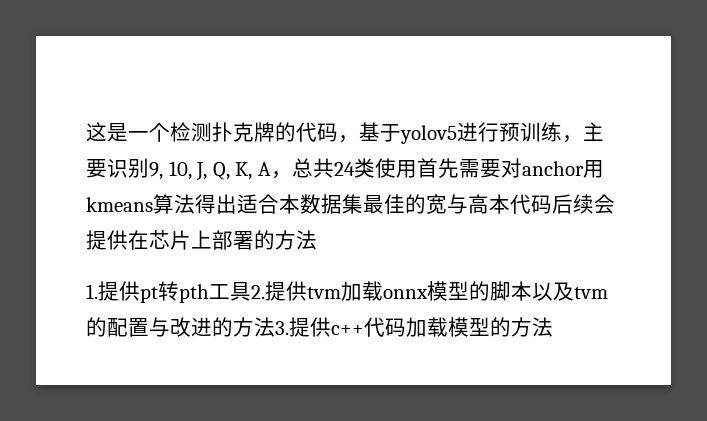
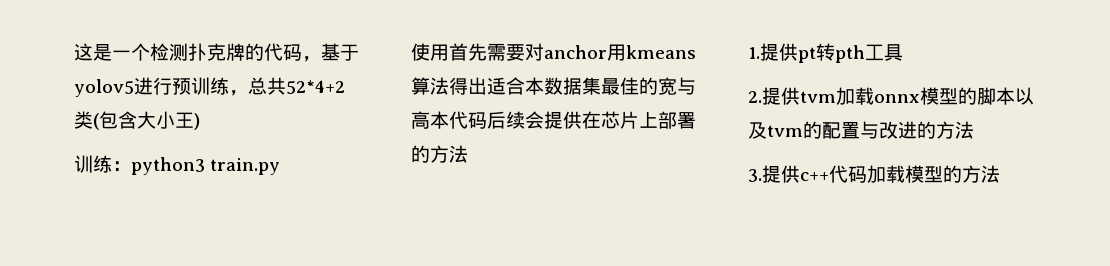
[583,122,604,141] [86,158,375,181] 主要识别9, 10, J, Q, K, A，总共24类 -> [248,77,345,95] [74,111,200,130] [74,155,281,175] 总共52*4+2类(包含大小王) // 训练：python3 train.py //
(251, 291) none -> (903, 52) //
(275, 327) none -> (974, 130) //

